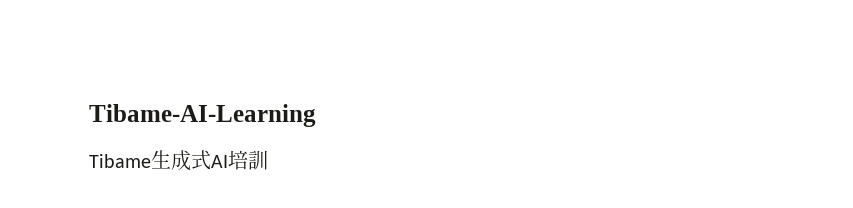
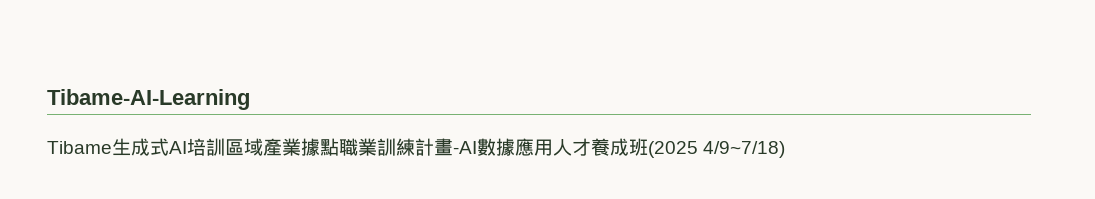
(268, 160) none -> [225,138,786,158] 區域產業據點職業訓練計畫-AI數據應用人才養成班(2025 4/9~7/18)

